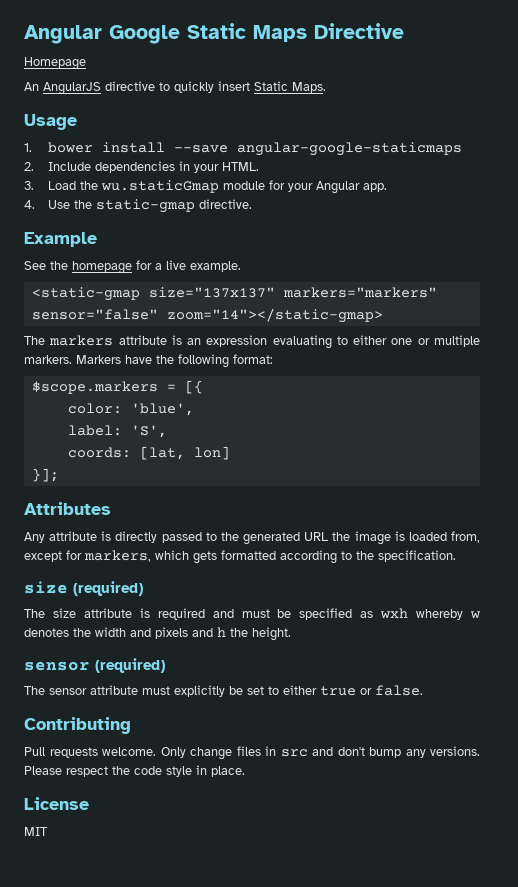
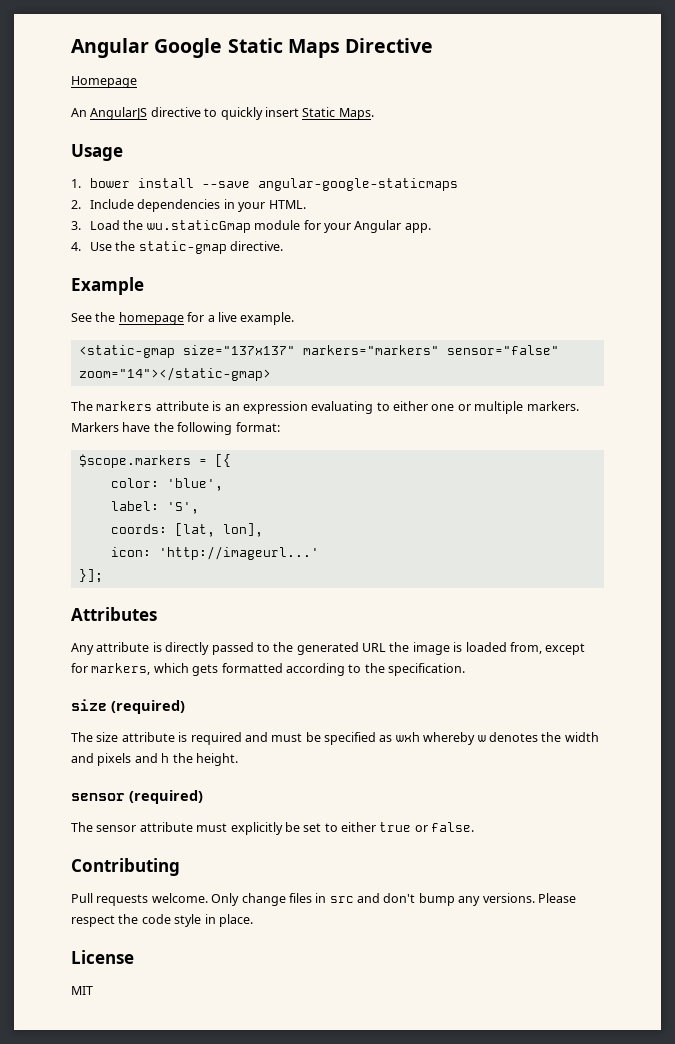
[193,446,230,460] lon] -> [222,523,263,537] [110,546,319,560] lon], // icon: 'http://imageurl...'

